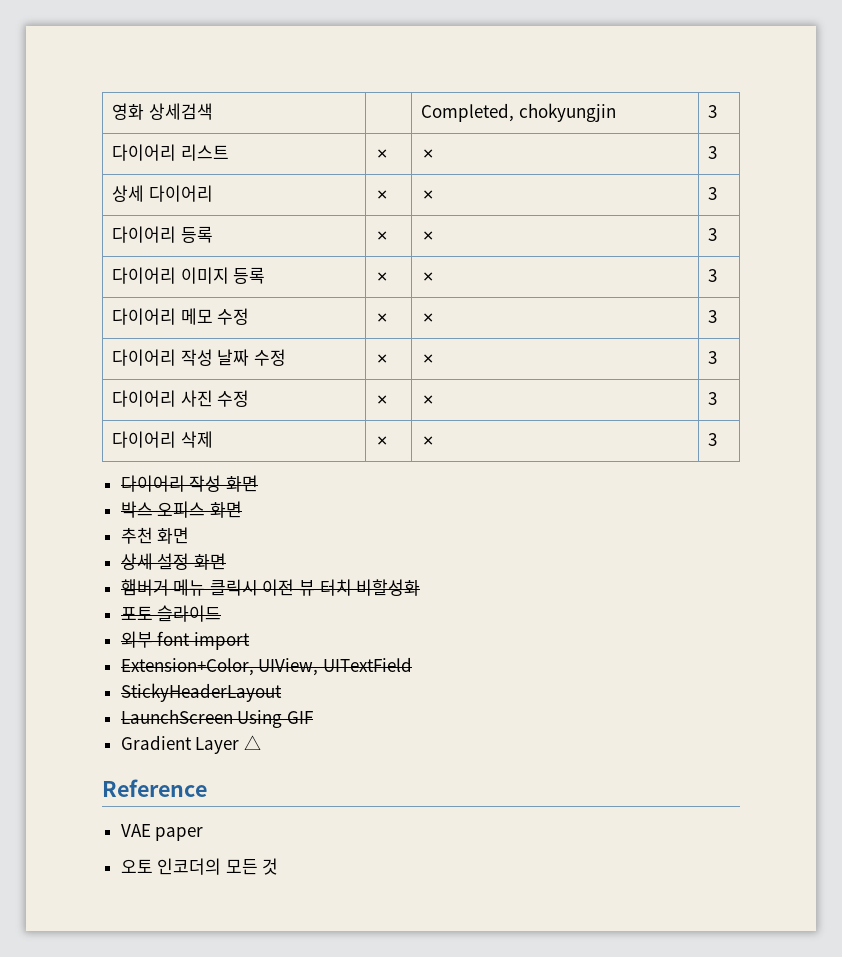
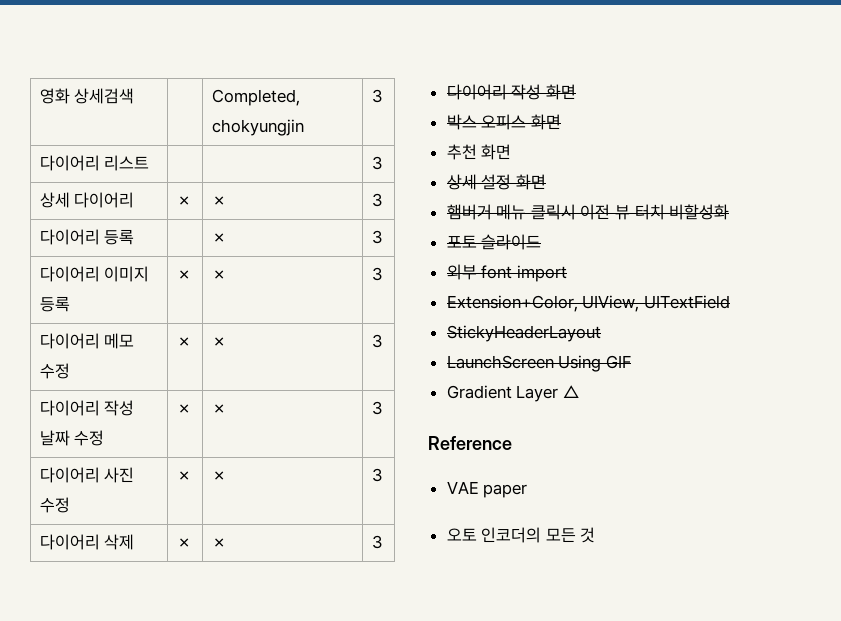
[375,149,390,159] [421,149,436,159] ✗ | ✗ -> (150, 163) |
[375,231,390,241] ✗ -> (135, 237) none

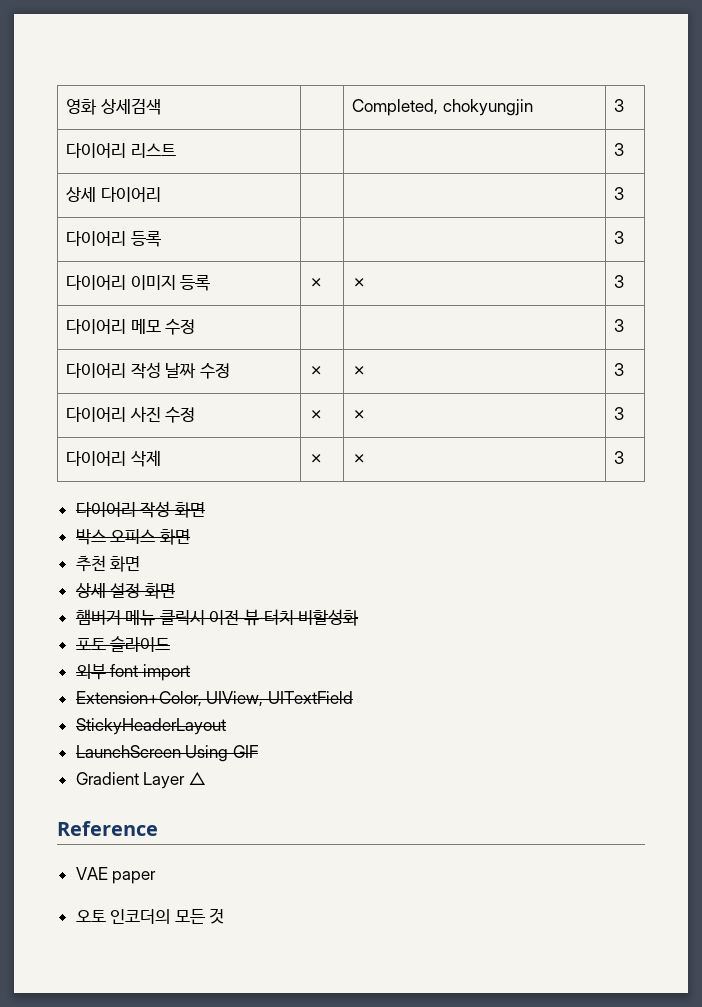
[176,196,191,206] [211,196,226,206] ✗ | ✗ -> (161, 194) |
[211,233,226,243] ✗ -> (161, 239) none
[176,337,191,347] [211,337,226,347] ✗ | ✗ -> (196, 327) |

